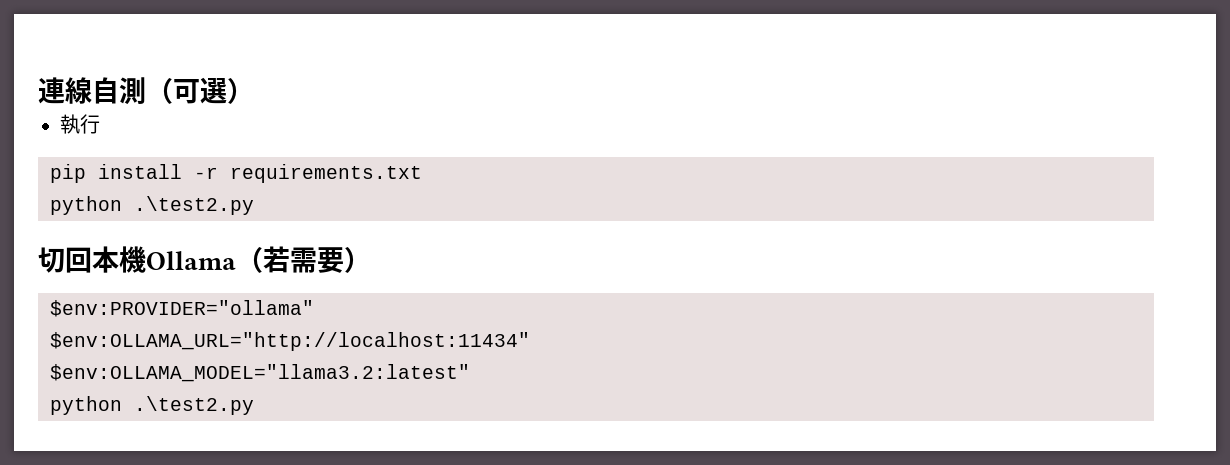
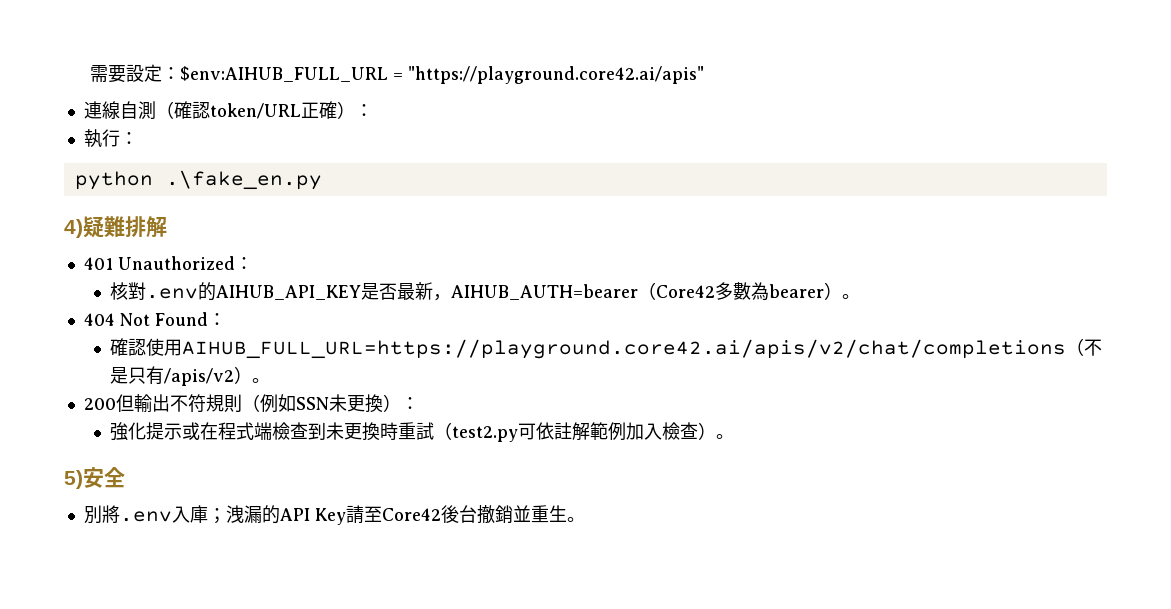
[38,77,254,105] 連線自測（可選） -> [90,64,705,84] [83,101,373,120] 需要設定：$env:AIHUB_FULL_URL = "https://playground.core42.ai/apis" // 連線自測（確認token/URL正確）：
[50,164,422,183] [50,196,254,215] [38,246,371,273] [50,300,314,317] [50,332,530,351] [50,364,470,382] [50,396,254,415] // pip install -r requirements.txt // python .\test2.py // 切回本機Ollama（若需要） // $env:PROVIDER="ollama" // $env:OLLAMA_URL="http://localhost:11434" // $env:OLLAMA_MODEL="llama3.2:latest" // python .\test2.py -> [119,132,138,145] [74,170,322,190] [64,216,167,238] [83,256,253,270] [110,282,861,301] [83,312,226,326] [110,338,1103,359] [110,366,271,386] [83,394,419,413] [110,422,735,442] [64,467,125,489] [83,505,585,525] ： // python .\fake_en.py // 4)疑難排解 // 401 Unauthorized： // 核對.env的AIHUB_API_KEY是否最新，AIHUB_AUTH=bearer（Core42多數為bearer）。 // 404 Not Found： // 確認使用AIHUB_FULL_URL=https://playground.core42.ai/apis/v2/chat/completions（不是只有/apis/v2）。 // 200但輸出不符規則（例如SSN未更換）： // 強化提示或在程式端檢查到未更換時重試（test2.py可依註解範例加入檢查）。 // 5)安全 // 別將.env入庫；洩漏的API Key請至Core42後台撤銷並重生。

